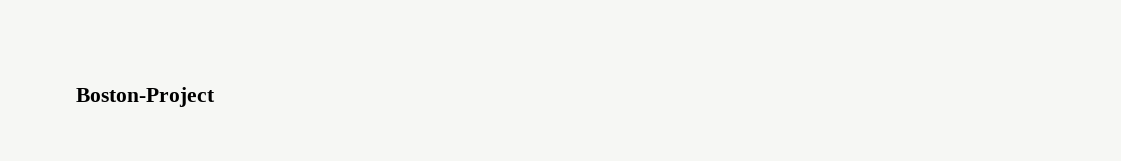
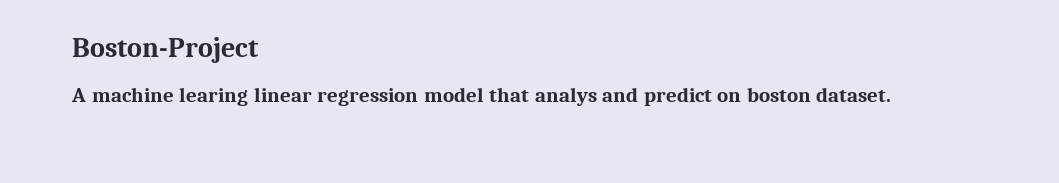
(215, 97) none -> [71,87,892,106] // A machine learing linear regression model that analys and predict on boston dataset.

